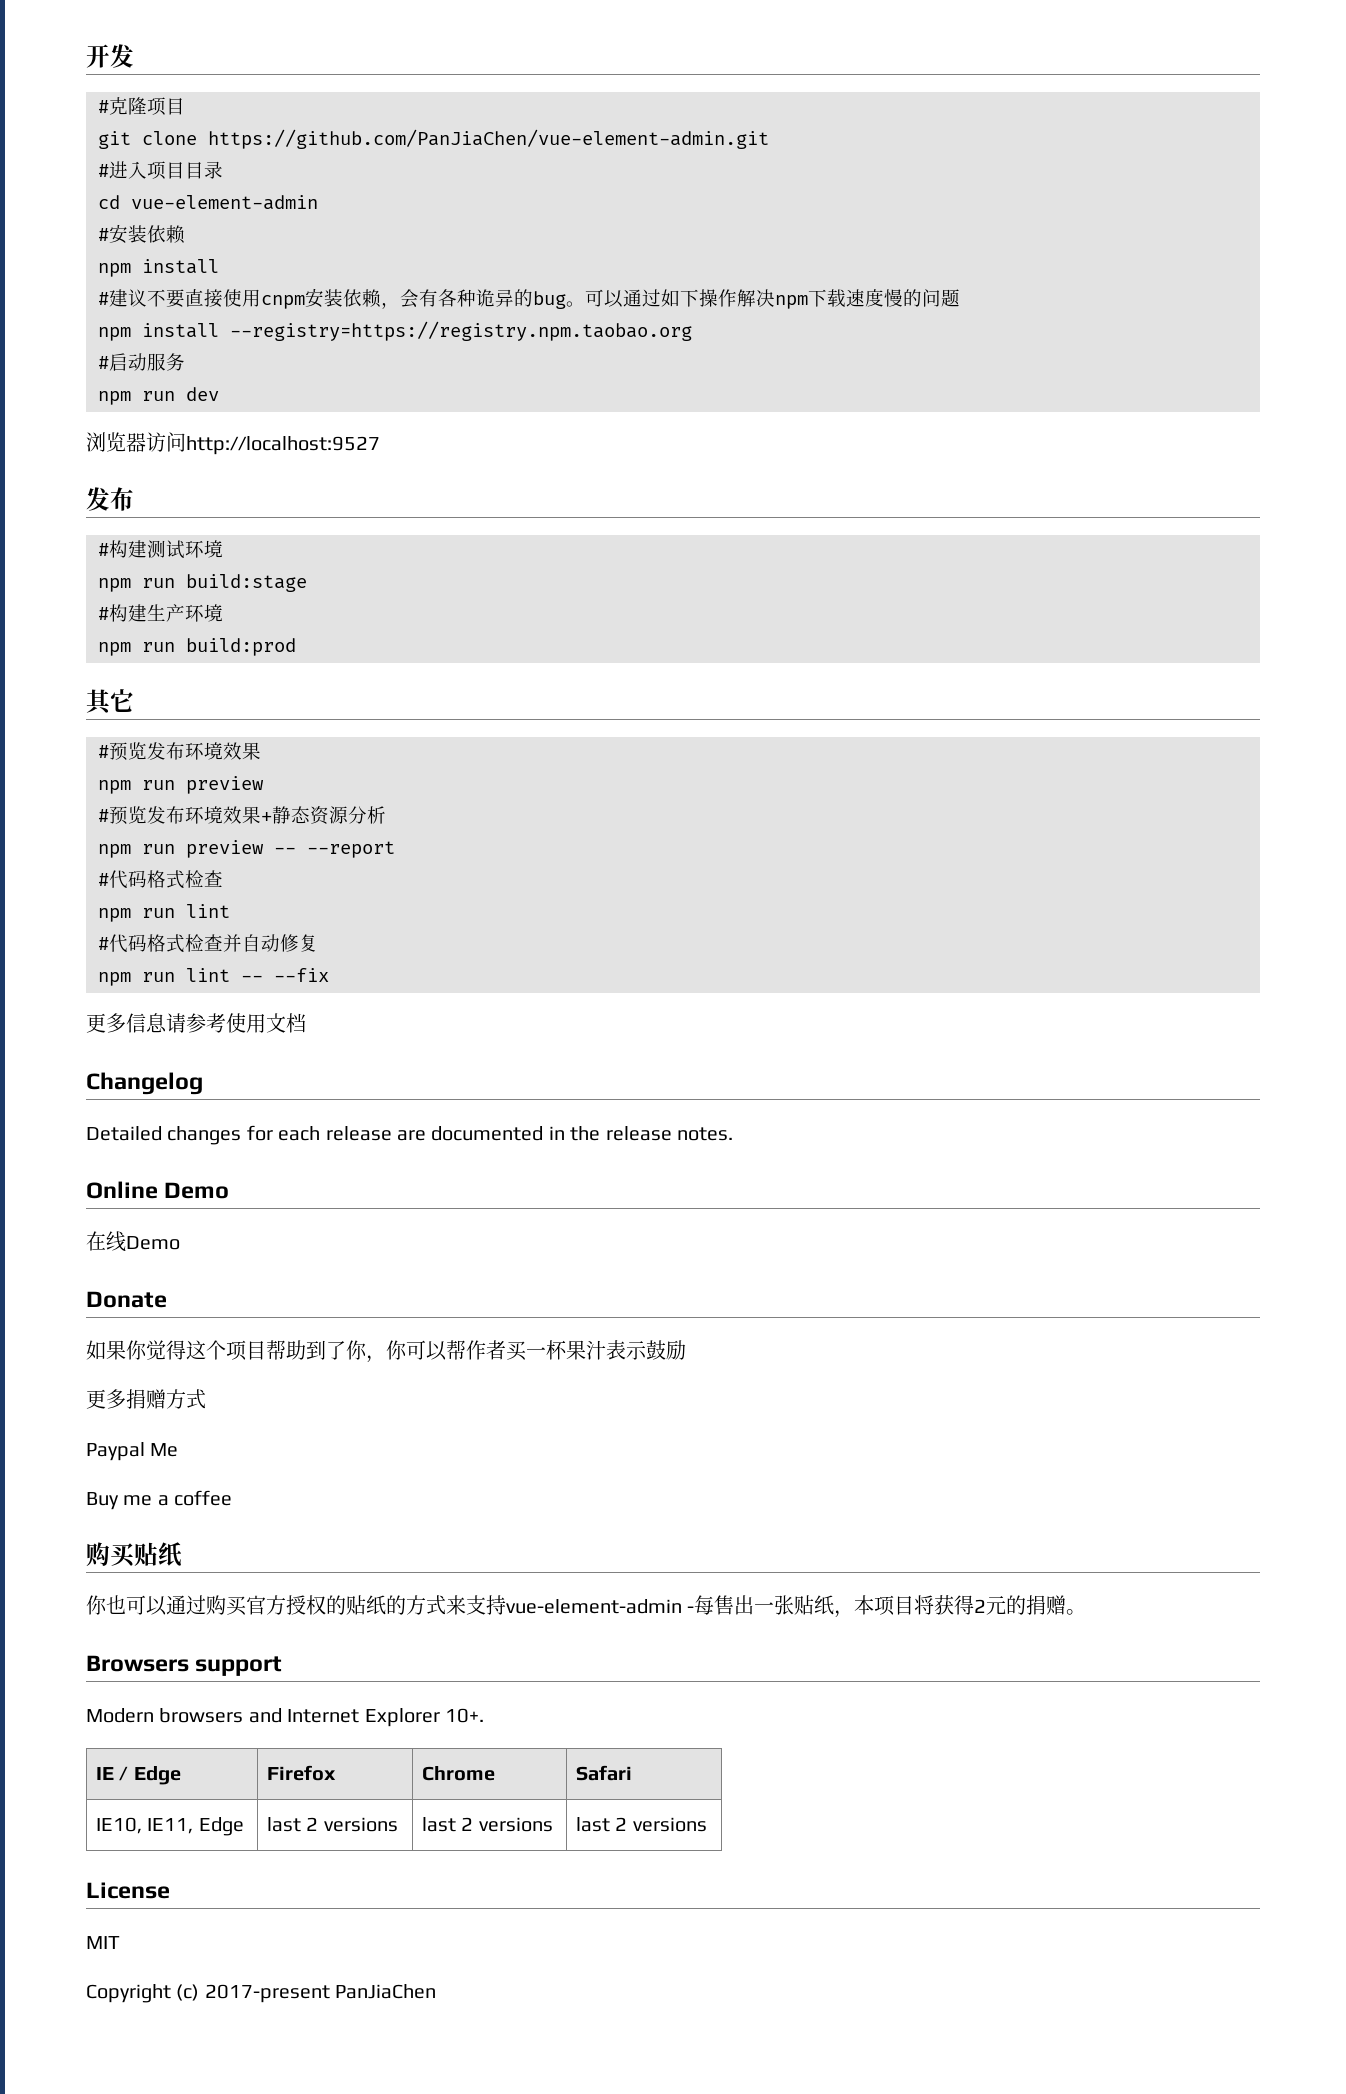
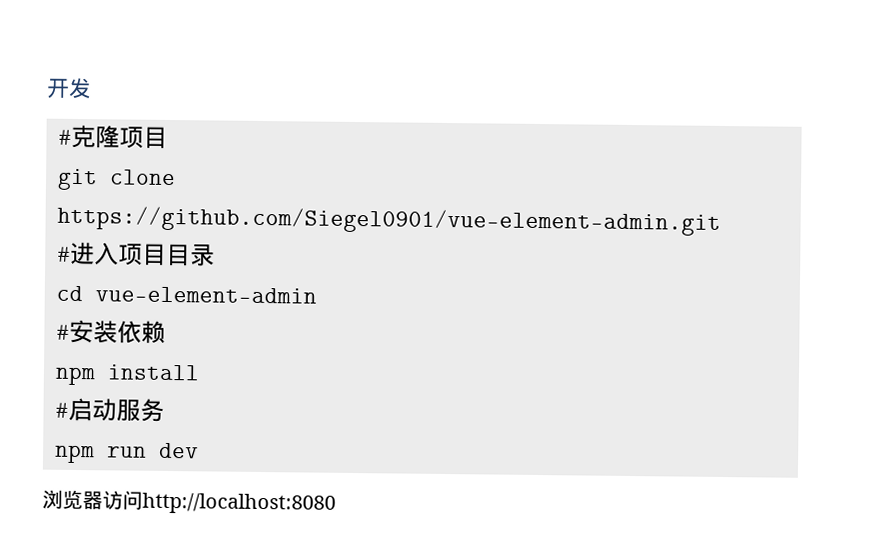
[208,129,769,149] https://github.com/PanJiaChen/vue-element-admin.git -> [57,205,721,236] https://github.com/Siegel0901/vue-element-admin.git
[98,288,960,309] [98,321,692,341] // #建议不要直接使用cnpm安装依赖，会有各种诡异的bug。可以通过如下操作解决npm下载速度慢的问题 // npm install --registry=https://registry.npm.taobao.org -> (200, 372) none
[186,436,380,455] [86,487,134,511] [98,540,223,559] [98,574,307,592] [98,604,223,622] [98,638,296,656] [86,689,134,715] [98,742,261,761] [98,776,264,794] [98,806,386,825] [98,840,395,858] [98,870,223,889] [98,904,230,922] [98,934,318,953] [98,968,329,986] [86,1013,306,1033] [86,1072,203,1095] [86,1125,733,1145] [86,1181,230,1199] [86,1231,180,1252] [86,1291,167,1308] [86,1340,686,1363] [86,1389,206,1409] [86,1442,179,1461] [86,1490,233,1510] [86,1542,182,1568] [86,1595,1087,1618] [86,1655,283,1676] [86,1708,484,1727] [95,1766,181,1785] [266,1765,336,1781] [421,1766,495,1781] [575,1765,632,1781] [95,1817,244,1836] [266,1817,398,1832] [421,1817,553,1832] [575,1817,707,1832] [86,1882,170,1899] [86,1936,120,1949] [86,1984,437,2003] http://localhost:9527 // 发布 // #构建测试环境 // npm run build:stage // #构建生产环境 // npm run build:prod // 其它 // #预览发布环境效果 // npm run preview // #预览发布环境效果+静态资源分析 // npm run preview -- --report // #代码格式检查 // npm run lint // #代码格式检查并自动修复 // npm run lint -- --fix // 更多信息请参考使用文档 // Changelog // Detailed changes for each release are documented in the release notes. // Online Demo // 在线Demo // Donate // 如果你觉得这个项目帮助到了你，你可以帮作者买一杯果汁表示鼓励 // 更多捐赠方式 // Paypal Me // Buy me a coffee // 购买贴纸 // 你也可以通过购买官方授权的贴纸的方式来支持vue-element-admin -每售出一张贴纸，本项目将获得2元的捐赠。 // Browsers support // Modern browsers and Internet Explorer 10+. // IE / Edge | Firefox | Chrome | Safari // IE10, IE11, Edge | last 2 versions | last 2 versions | last 2 versions // License // MIT // Copyright (c) 2017-present PanJiaChen -> [142,492,336,515] http://localhost:8080

